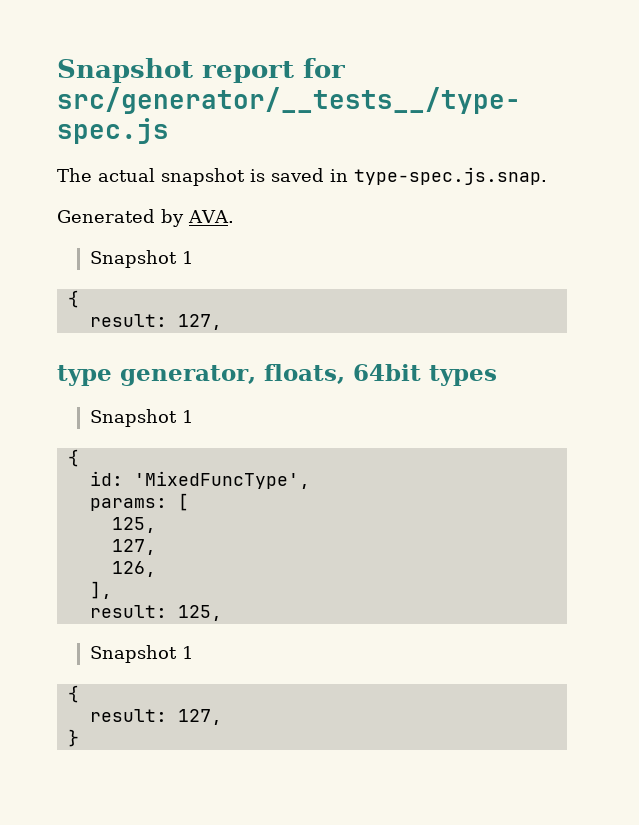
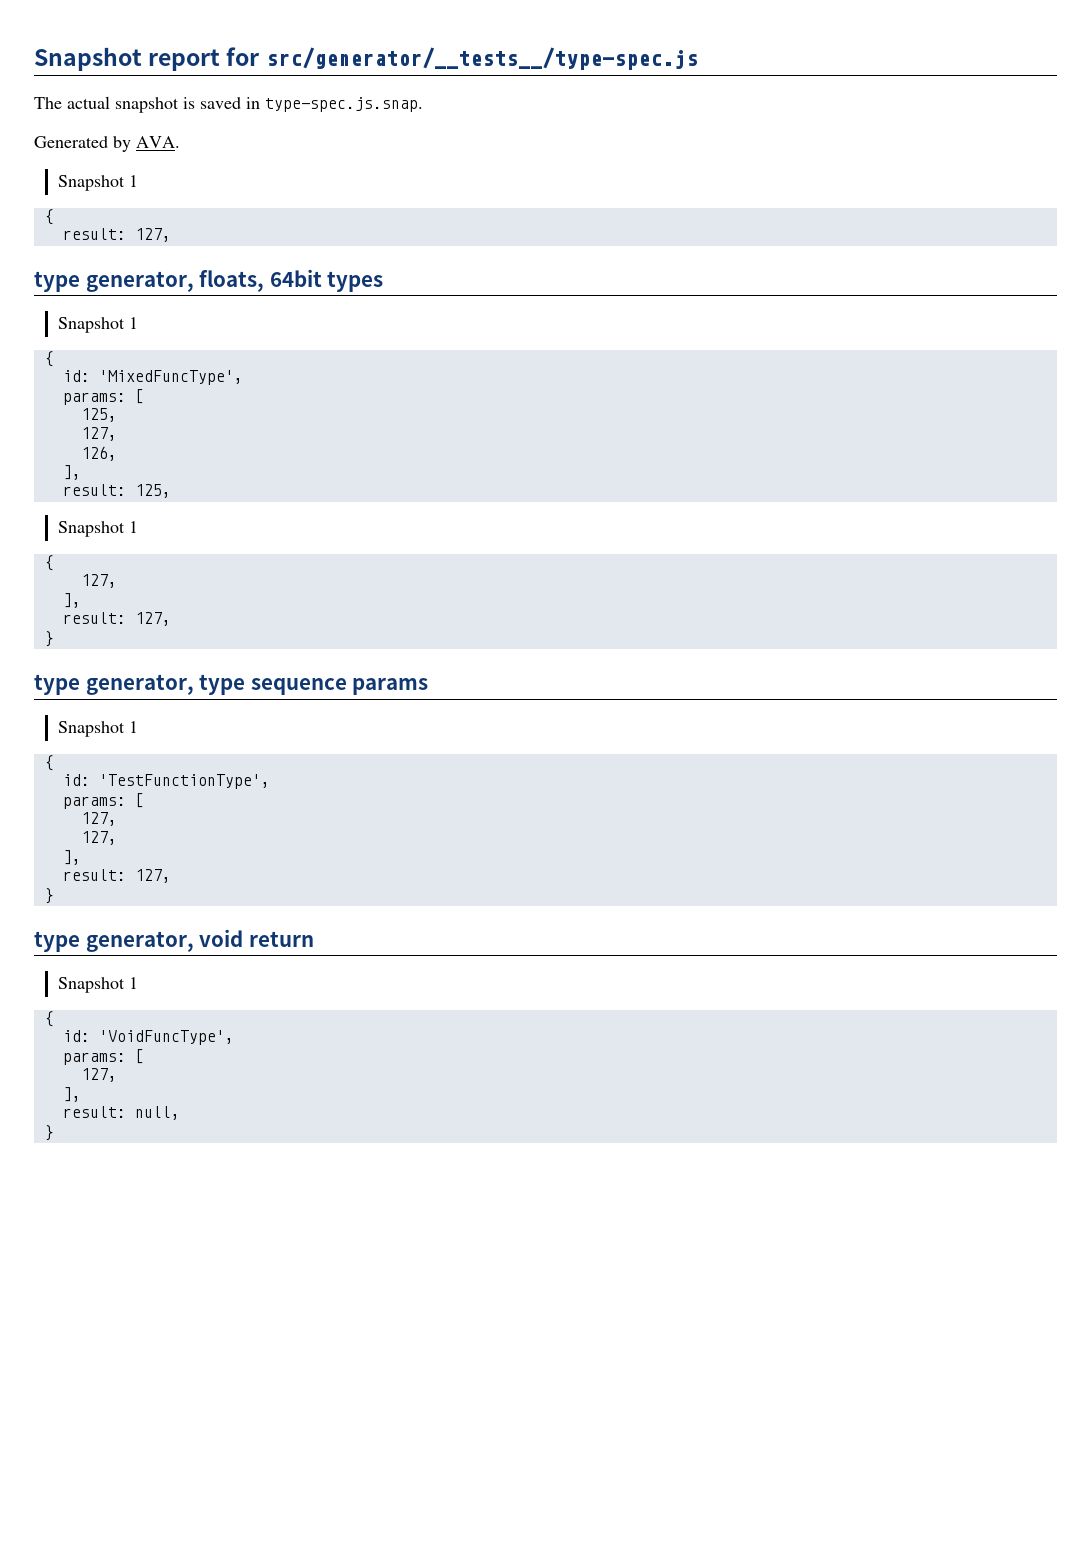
[89,709,222,725] [67,729,79,747] // result: 127, // } -> [80,574,117,588] [62,593,81,608] [62,612,171,626] [44,631,54,647] [34,674,429,695] [57,721,138,737] [44,755,54,771] [62,774,270,789] [62,793,144,809] [80,812,117,826] [80,831,117,845] [62,850,81,865] [62,869,171,883] [44,888,54,904] [34,929,314,952] [57,977,138,993] [44,1011,54,1027] [62,1030,234,1045] [62,1049,144,1065] [80,1068,117,1082] [62,1087,81,1102] [62,1106,180,1120] [44,1125,54,1141] // 127, // ], // result: 127, // } // type generator, type sequence params // Snapshot 1 // { // id: 'TestFunctionType', // params: [ // 127, // 127, // ], // result: 127, // } // type generator, void return // Snapshot 1 // { // id: 'VoidFuncType', // params: [ // 127, // ], // result: null, // }

